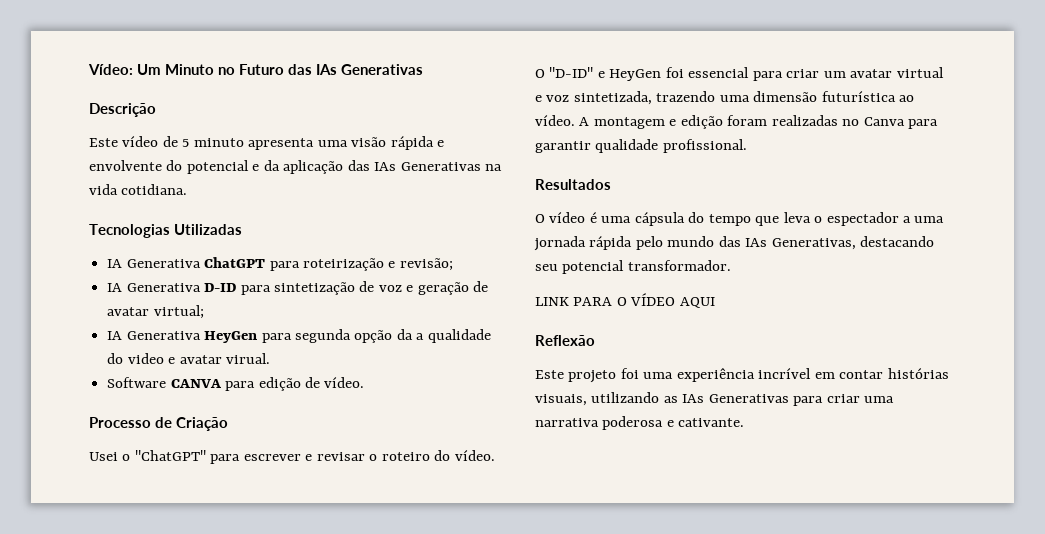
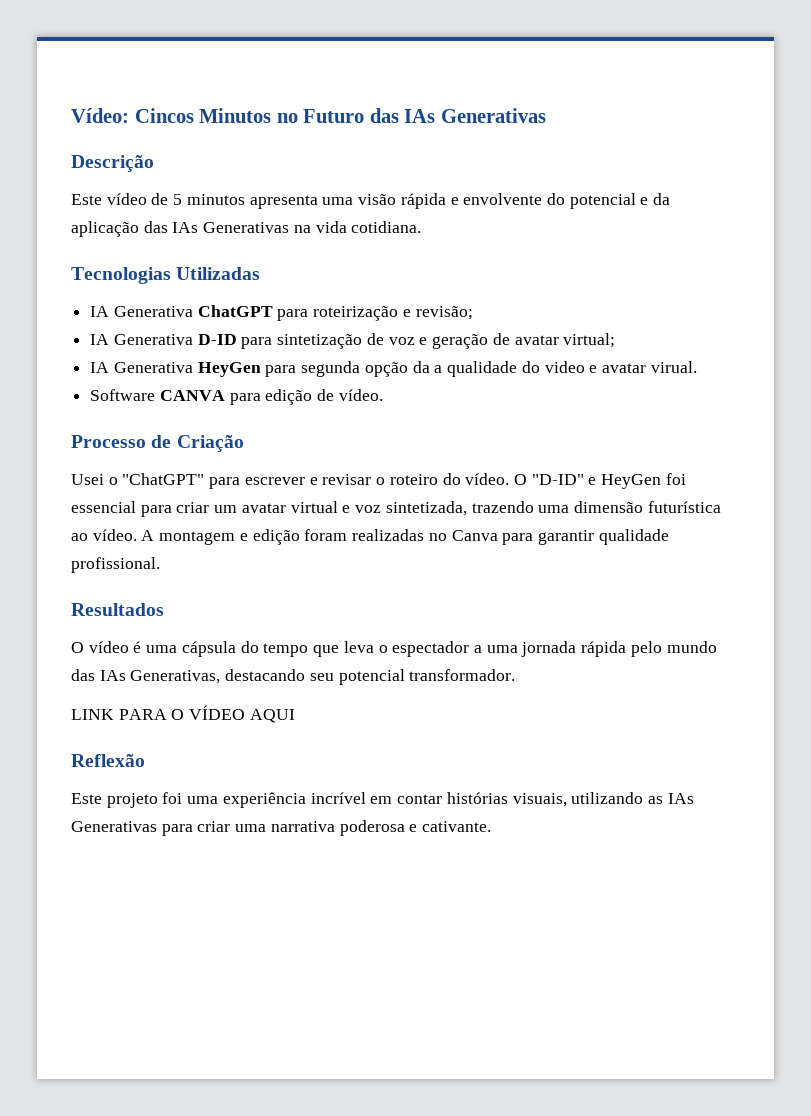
[137,64,215,75] Um Minuto -> [134,108,272,123] Cincos Minutos
[193,138,244,147] minuto -> [186,194,245,205] minutos

